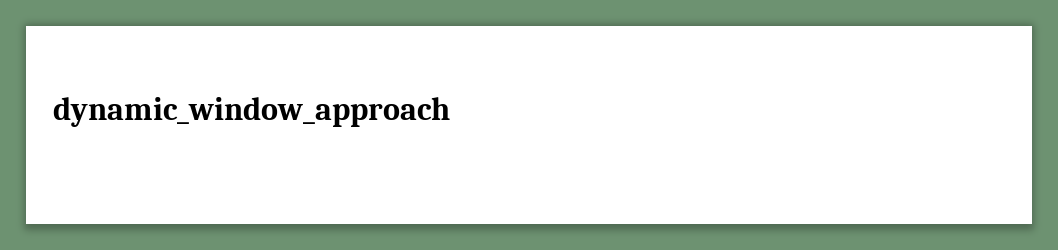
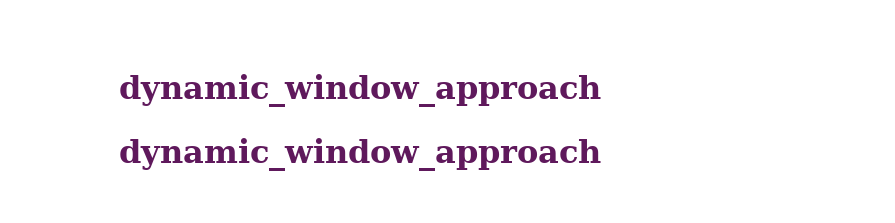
[53,97,450,127] dynamic_window_approach -> [119,74,601,107] [119,138,601,171] dynamic_window_approach // dynamic_window_approach

